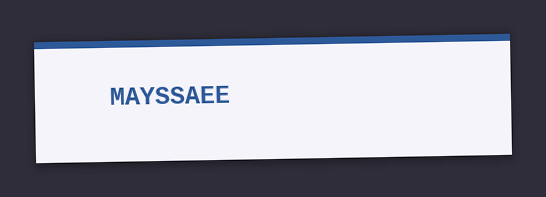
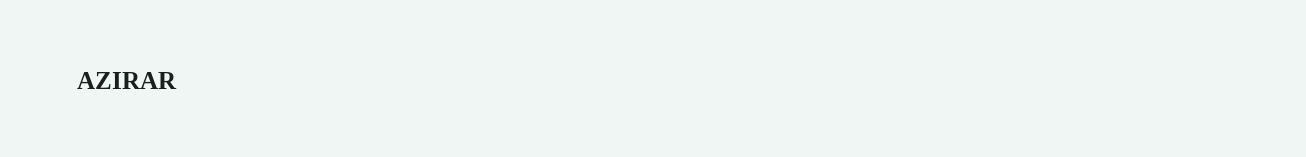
[109,85,231,105] MAYSSAEE -> [77,72,177,89] AZIRAR

